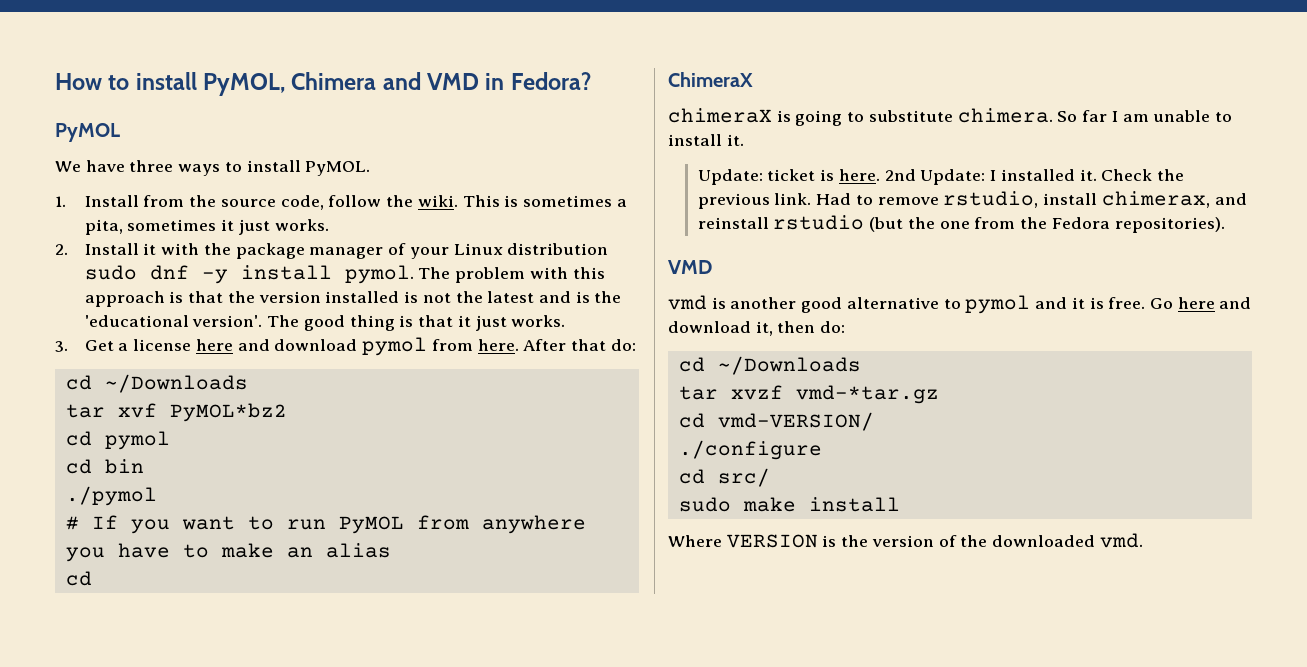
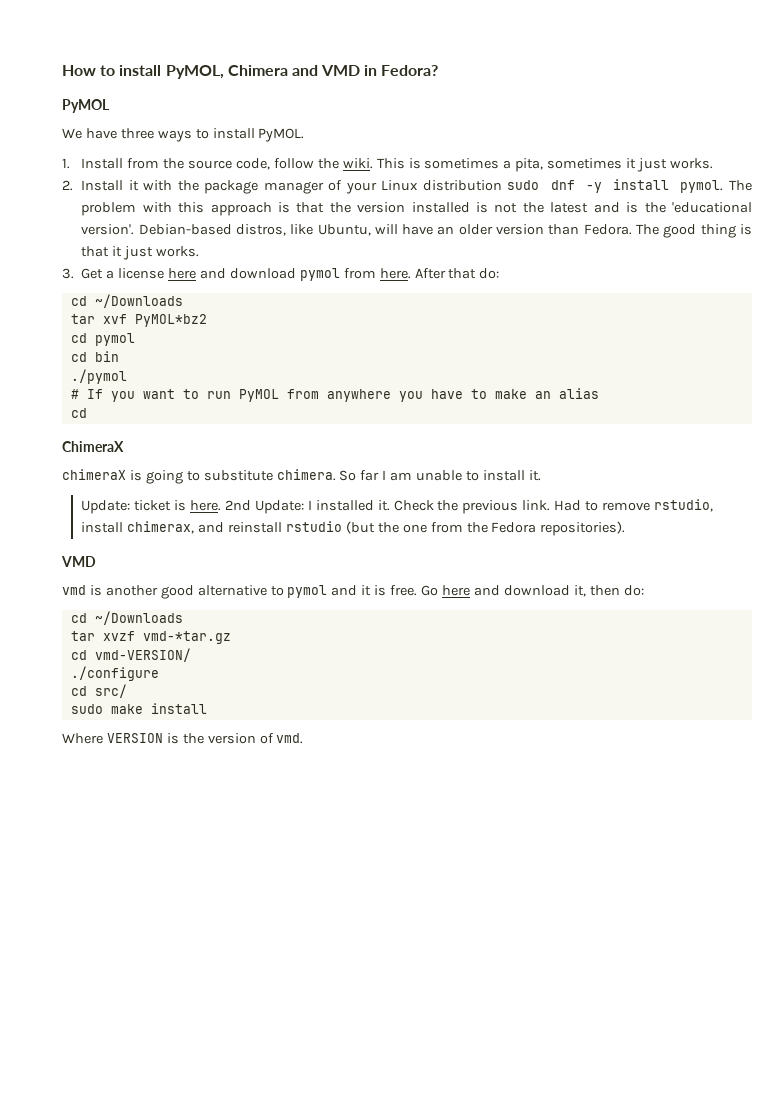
(263, 321) none -> [138,224,632,236] Debian-based distros, like Ubuntu, will have an older version than Fedora.
[960,535,1096,547] the downloaded -> (274, 738) none

